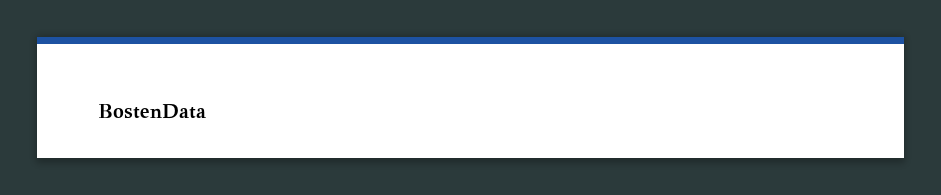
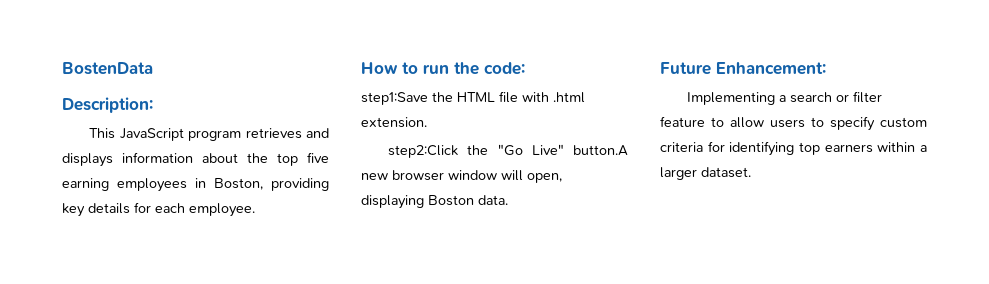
(206, 111) none -> [62,97,153,113] [89,128,329,141] [62,152,329,167] [62,178,329,192] [62,202,255,217] [361,62,525,75] [361,91,585,105] [361,117,427,128] [388,144,628,158] [361,170,562,183] [361,195,508,209] [660,62,826,75] [687,91,883,105] [660,116,927,131] [660,141,927,156] [660,167,751,180] // Description: // This JavaScript program retrieves and displays information about the top five earning employees in Boston, providing key details for each employee. // How to run the code: // step1:Save the HTML file with .html extension. // step2:Click the "Go Live" button.A new browser window will open, displaying Boston data. // Future Enhancement: // Implementing a search or filter feature to allow users to specify custom criteria for identifying top earners within a larger dataset.

